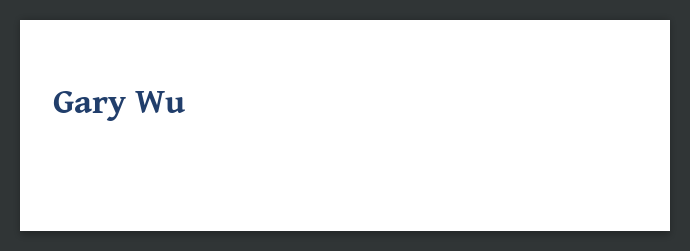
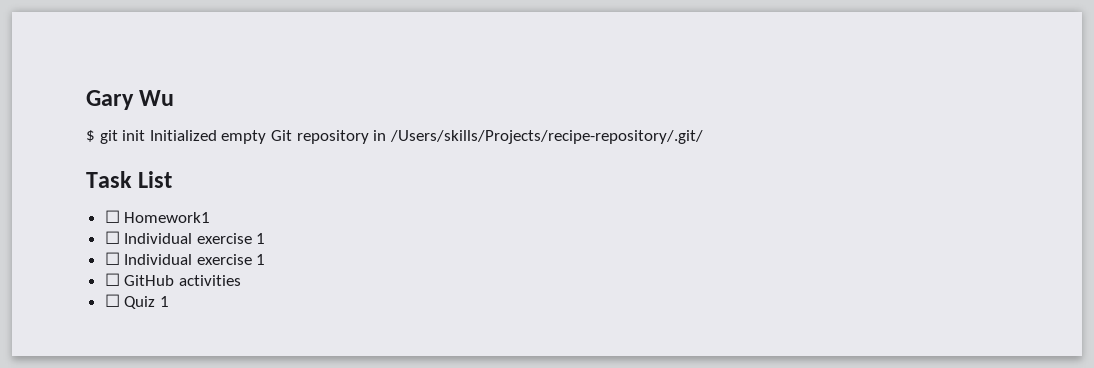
(186, 102) none -> [86,130,703,144] [86,171,173,188] [104,210,211,223] [104,231,266,244] [104,252,266,265] [104,273,241,286] [104,294,169,309] // $ git init Initialized empty Git repository in /Users/skills/Projects/recipe-repository/.git/ // Task List // ☐ Homework1 // ☐ Individual exercise 1 // ☐ Individual exercise 1 // ☐ GitHub activities // ☐ Quiz 1

